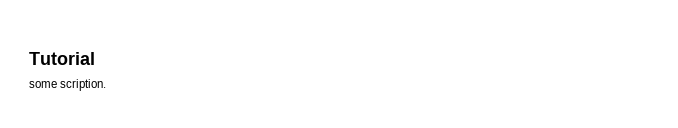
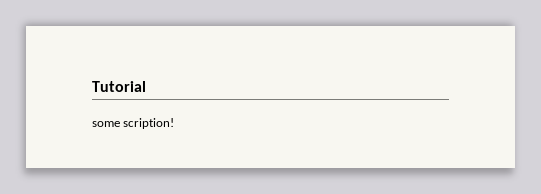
[60,79,107,91] scription. -> [123,118,175,129] scription!

